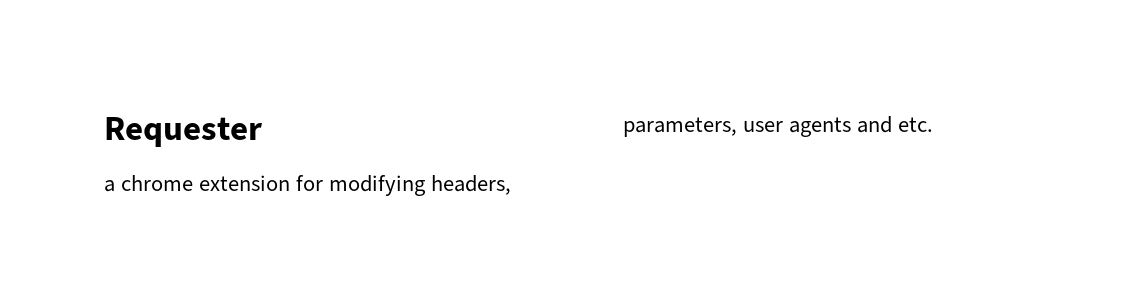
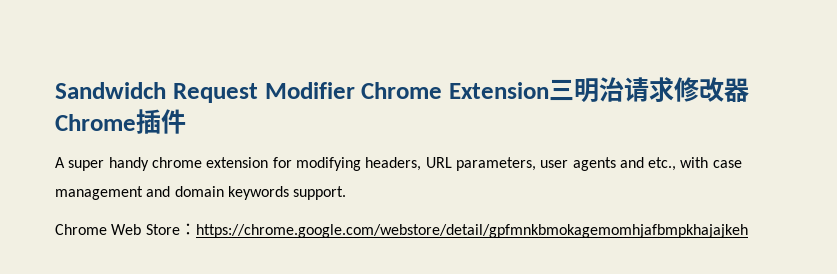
[104,117,262,147] [104,180,115,192] Requester // a -> [55,77,749,103] [55,109,186,134] [55,157,149,171] Sandwidch Request Modifier Chrome Extension三明治请求修改器Chrome插件 // A super handy
(512, 185) none -> [425,157,452,168] URL
[898,117,934,132] etc. -> [648,157,742,171] [55,186,347,200] [55,223,748,238] etc., with case management and domain keywords support. // Chrome Web Store：https://chrome.google.com/webstore/detail/gpfmnkbmokagemomhjafbmpkhajajkeh

